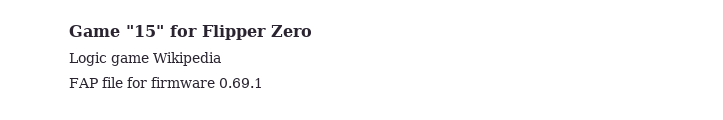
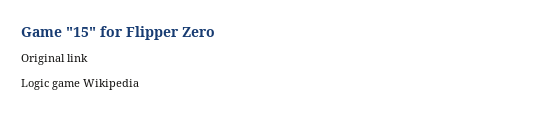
(312, 31) none -> [21,54,88,65] // Original link
[69,77,263,88] // FAP file for firmware 0.69.1 -> (139, 84) none

